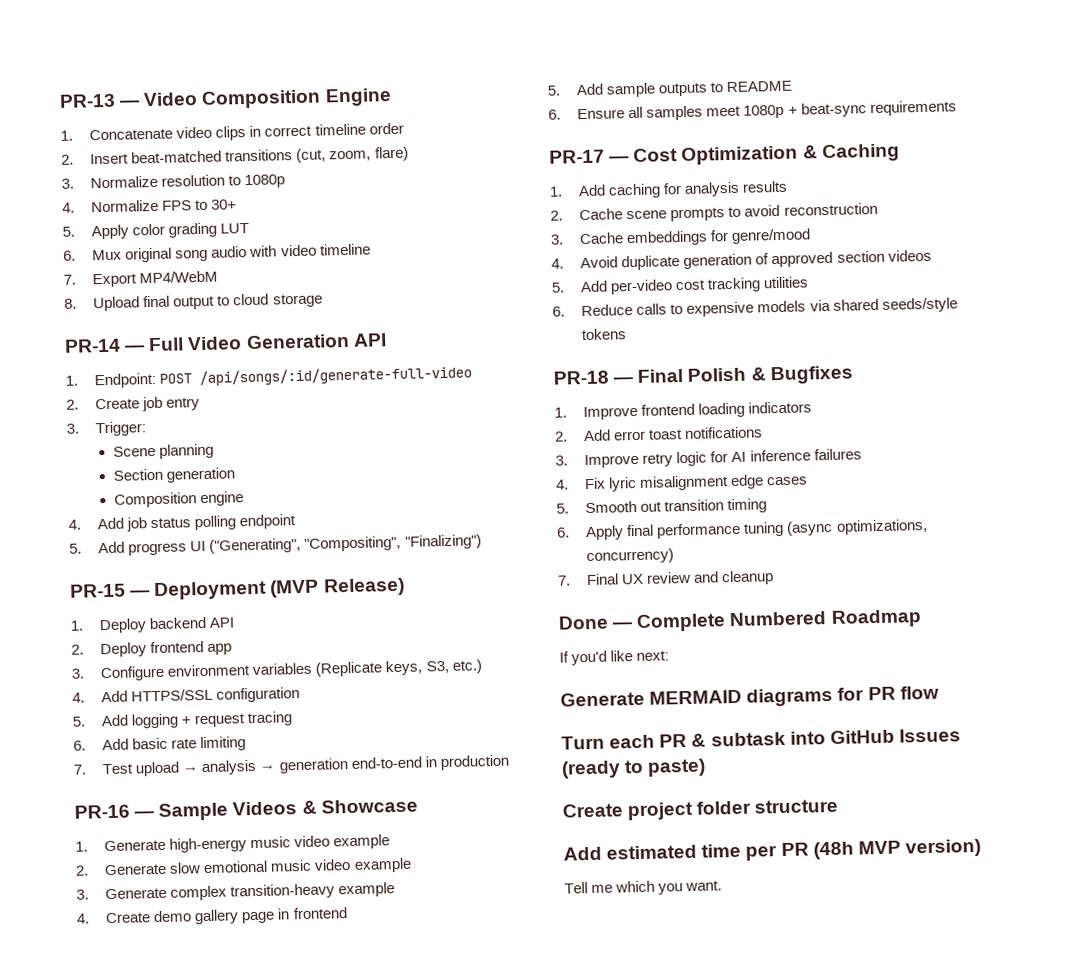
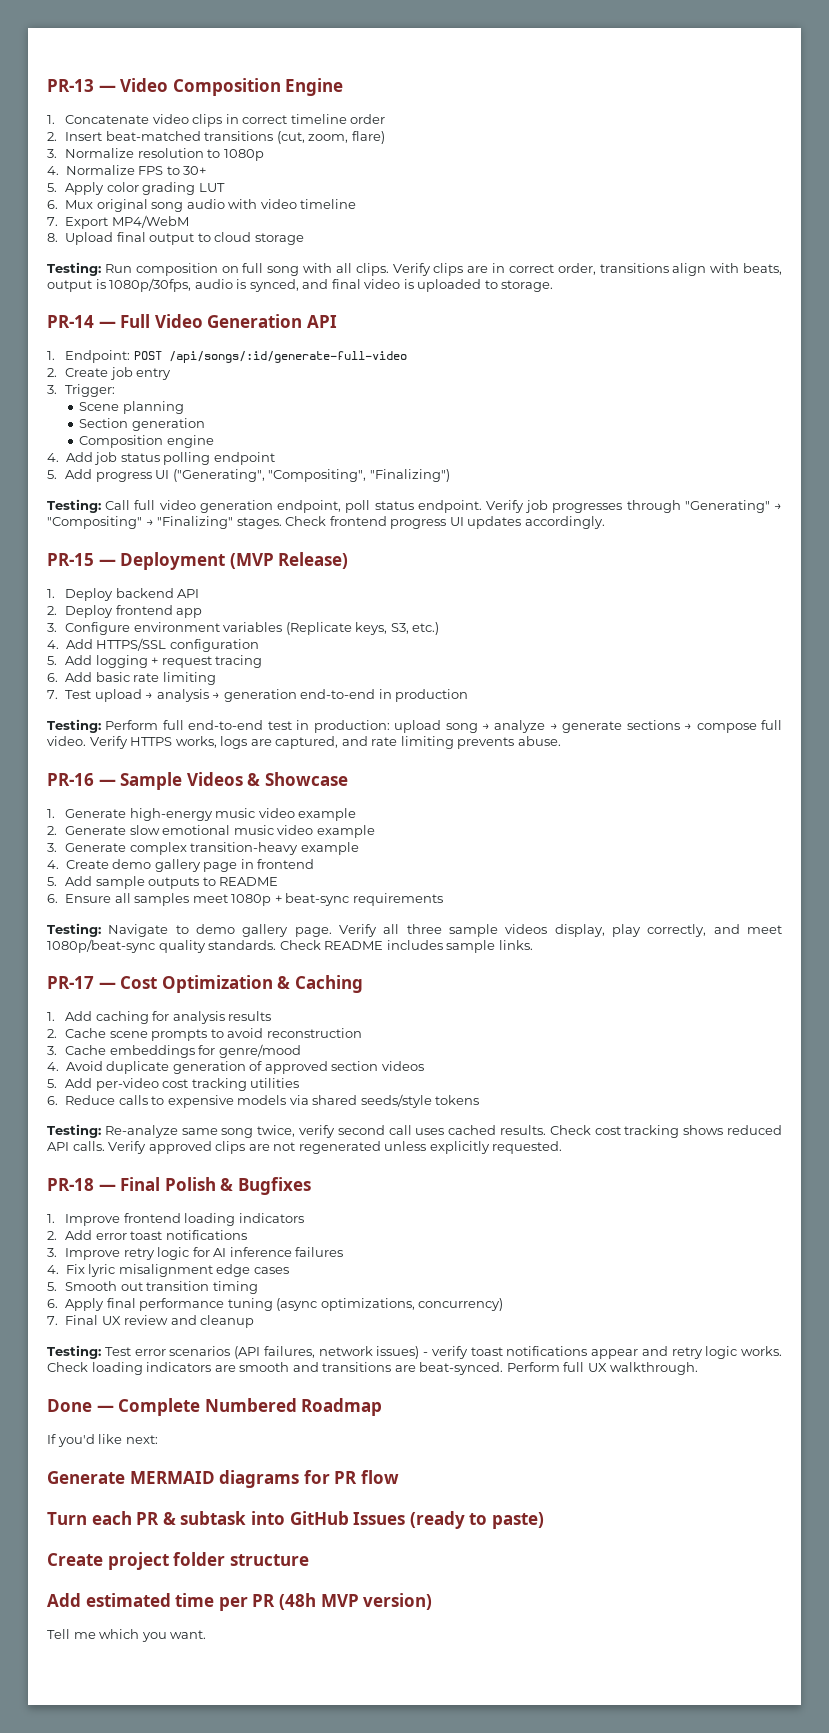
(323, 300) none -> [47,262,782,276] [47,278,554,292] // Testing: Run composition on full song with all clips. Verify clips are in correct order, transitions align with beats, output is 1080p/30fps, audio is synced, and final video is uploaded to storage.
(482, 542) none -> [47,499,782,513] [47,516,605,529] // Testing: Call full video generation endpoint, poll status endpoint. Verify job progresses through "Generating" → "Compositing" → "Finalizing" stages. Check frontend progress UI updates accordingly.
(509, 762) none -> [47,719,782,733] [47,736,561,749] // Testing: Perform full end-to-end test in production: upload song → analyze → generate sections → compose full video. Verify HTTPS works, logs are captured, and rate limiting prevents abuse.
(957, 108) none -> [47,923,783,937] [47,939,533,953] // Testing: Navigate to demo gallery page. Verify all three sample videos display, play correctly, and meet 1080p/beat-sync quality standards. Check README includes sample links.
(628, 334) none -> [47,1124,782,1138] [47,1141,563,1154] // Testing: Re-analyze same song twice, verify second call uses cached results. Check cost tracking shows reduced API calls. Verify approved clips are not regenerated unless explicitly requested.
(775, 578) none -> [47,1345,782,1359] [47,1362,699,1375] // Testing: Test error scenarios (API failures, network issues) - verify toast notifications appear and retry logic works. Check loading indicators are smooth and transitions are beat-synced. Perform full UX walkthrough.

